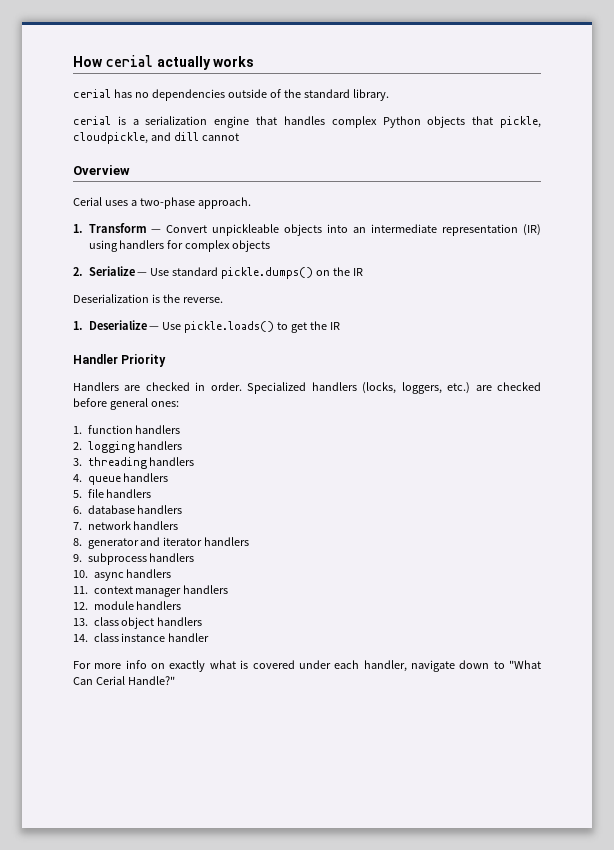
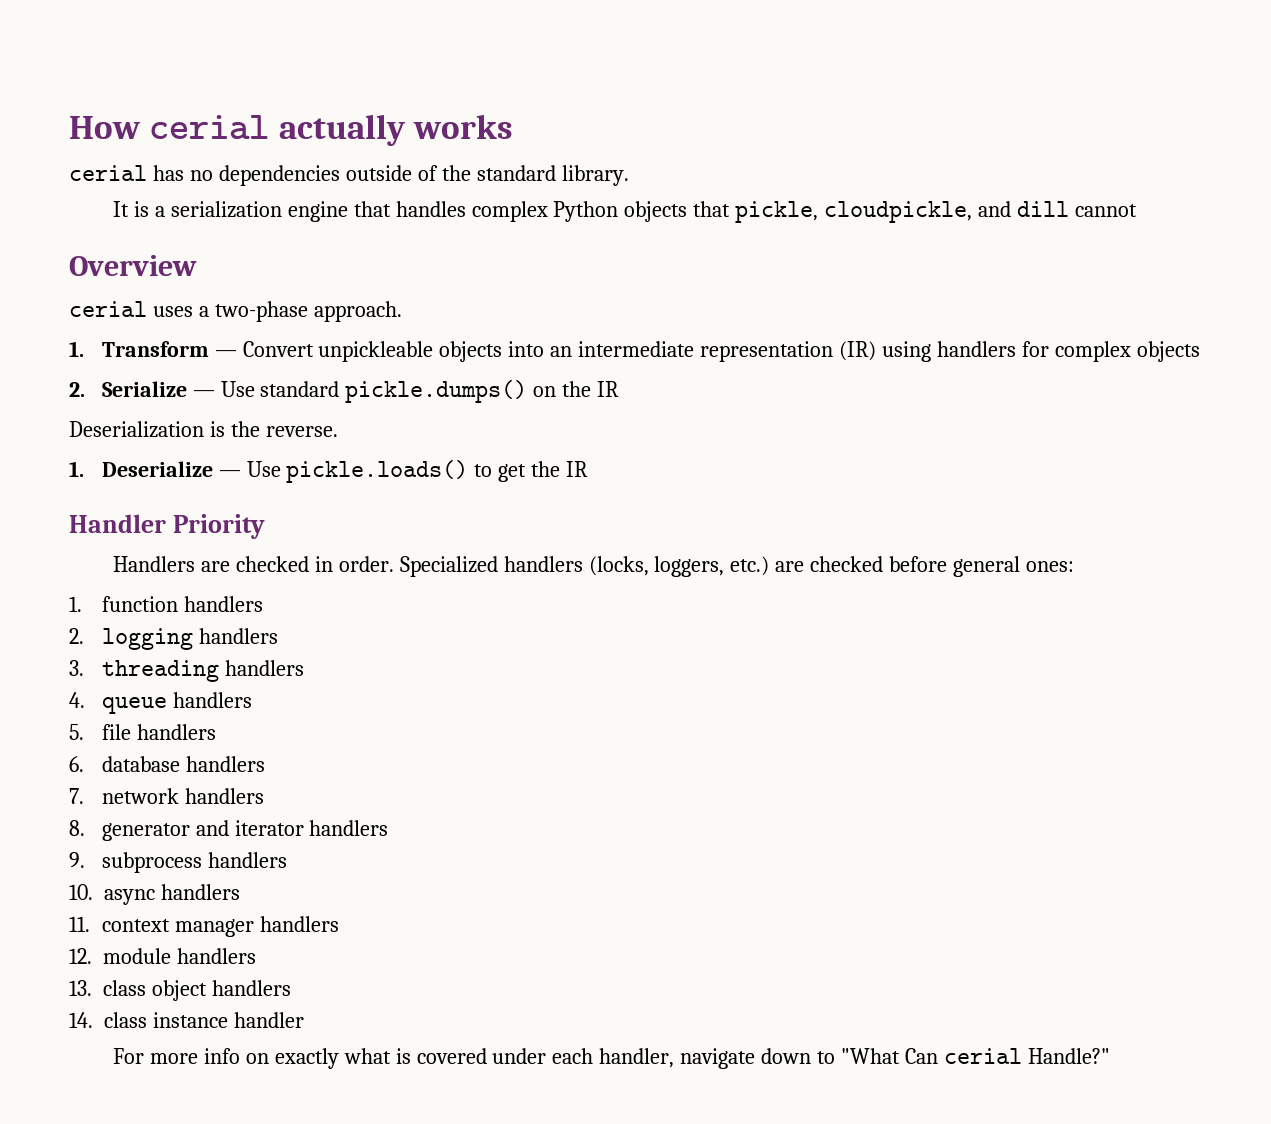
[73,116,111,125] cerial -> [112,201,129,217] It
[73,197,102,206] Cerial -> [69,301,147,317] cerial
[95,676,125,685] Cerial -> [944,1048,1023,1064] cerial

